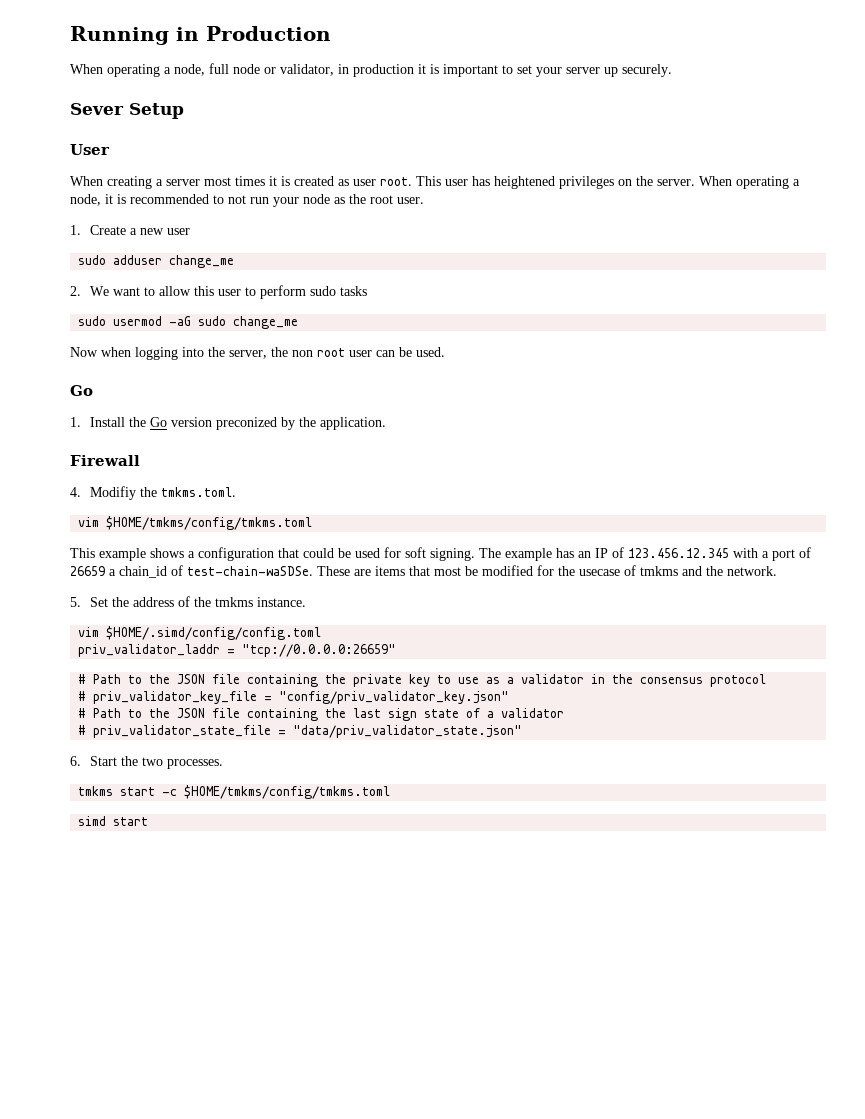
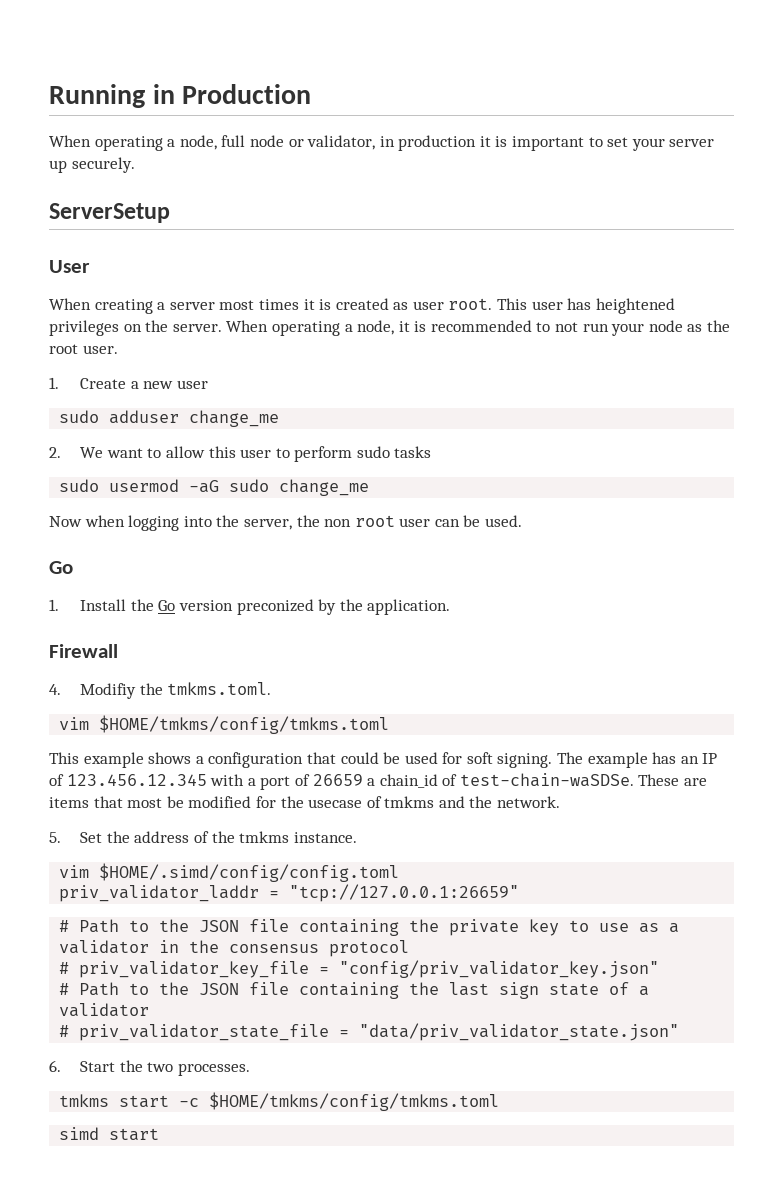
[70,103,184,119] Sever Setup -> [49,203,170,223] ServerSetup
[242,644,397,657] "tcp://0.0.0.0:26659" -> [289,884,520,902] "tcp://127.0.0.1:26659"

